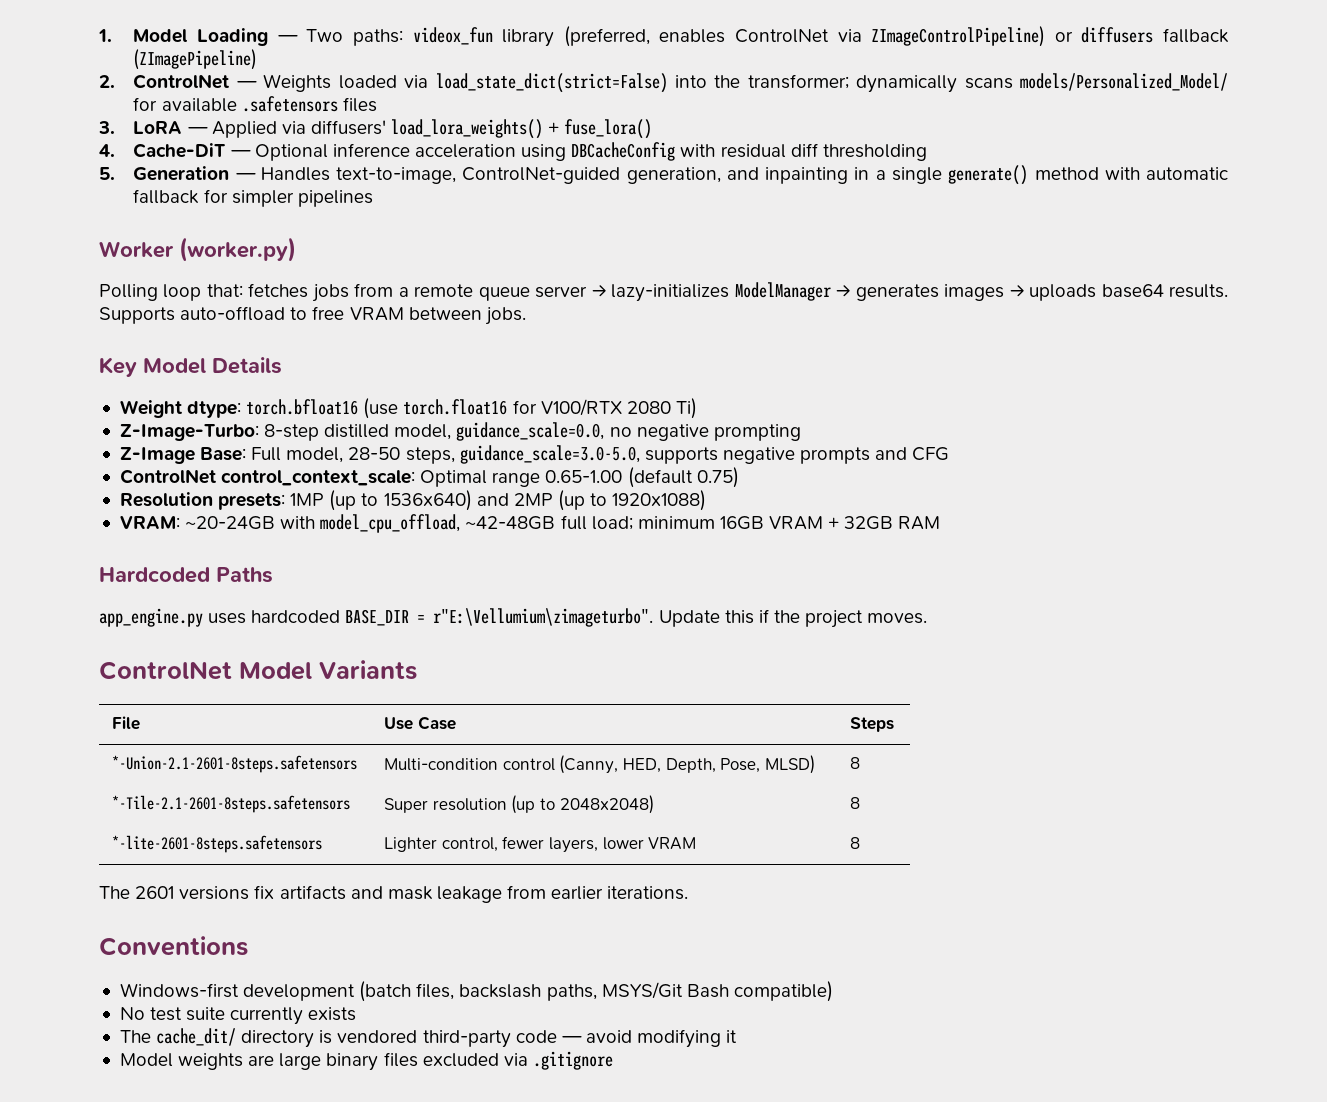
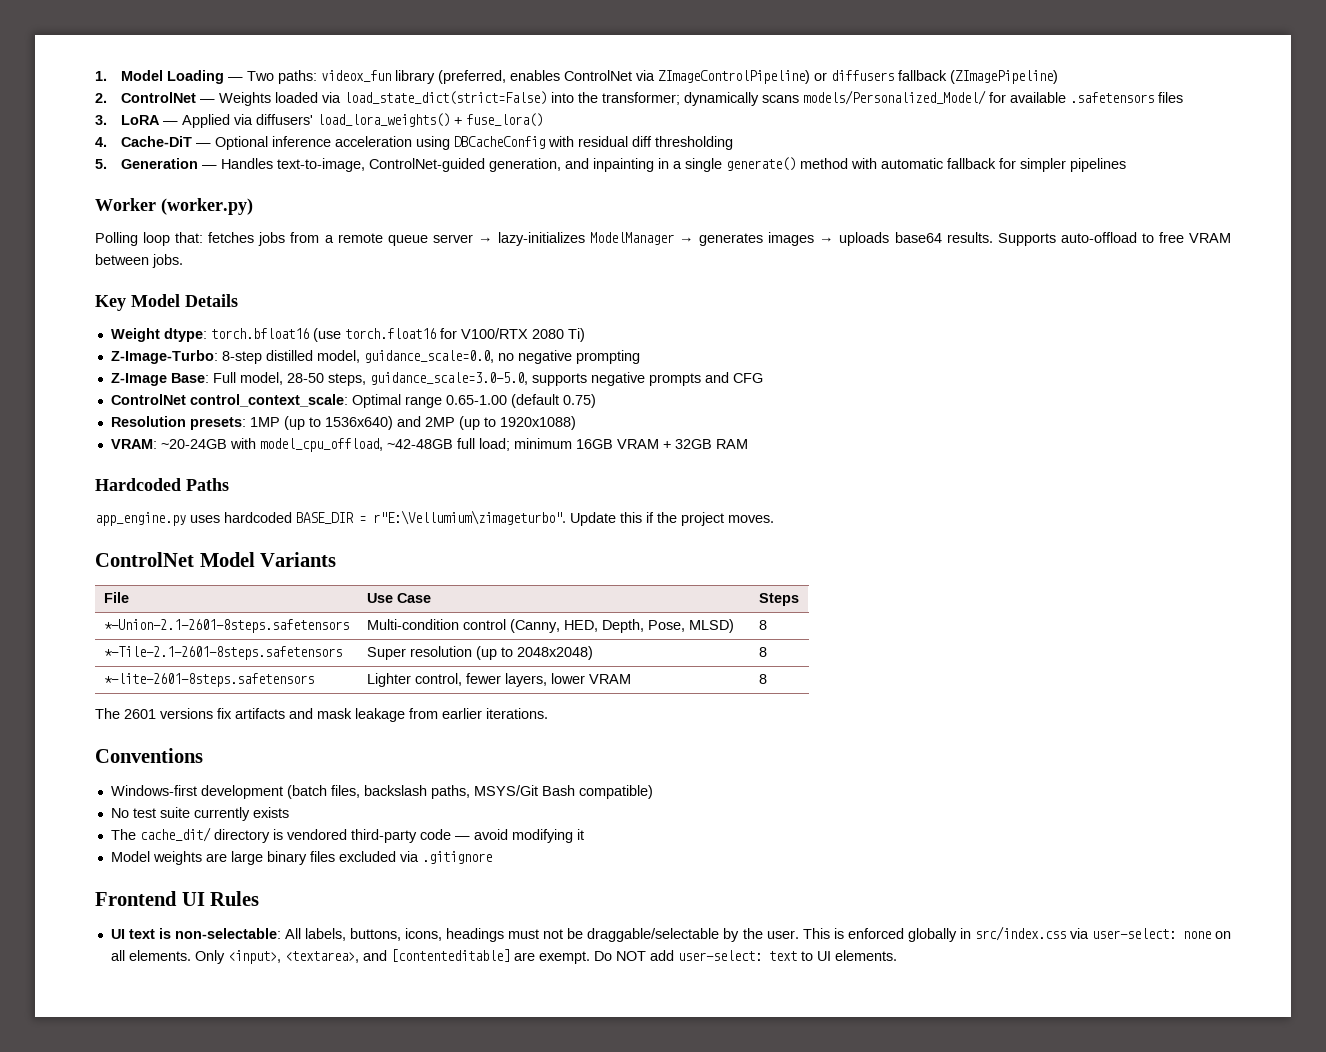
(613, 1060) none -> [95,891,260,906] [110,926,1232,942] [110,949,897,964] // Frontend UI Rules // UI text is non-selectable: All labels, buttons, icons, headings must not be draggable/selectable by the user. This is enforced globally in src/index.css via user-select: none on all elements. Only <input>, <textarea>, and [contenteditable] are exempt. Do NOT add user-select: text to UI elements.

